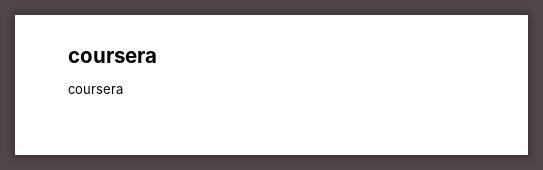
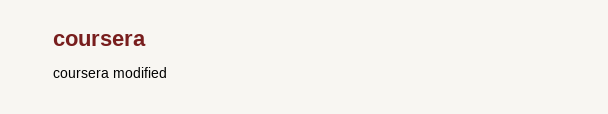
(123, 90) none -> [113,67,167,78] modified

